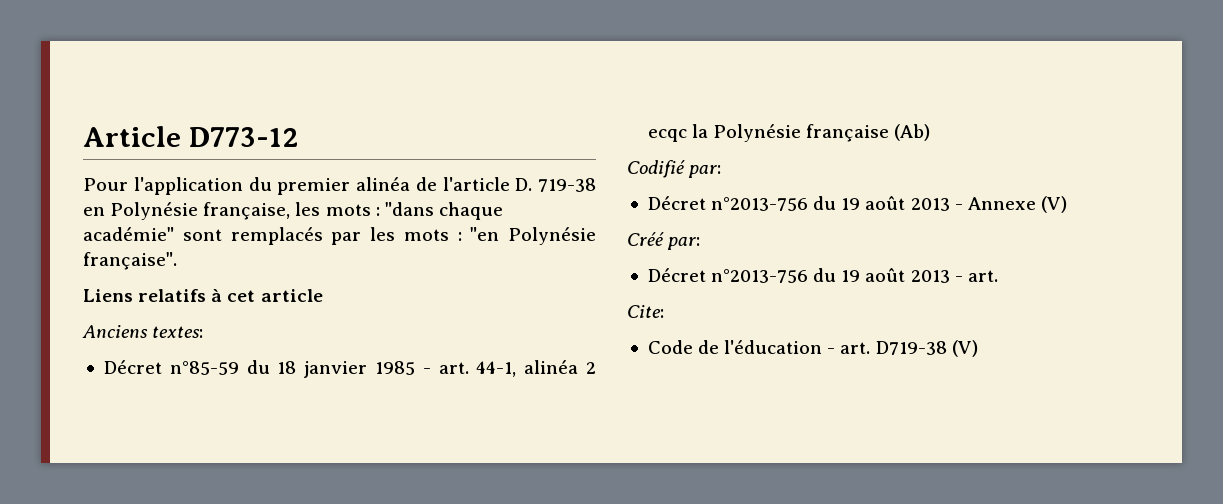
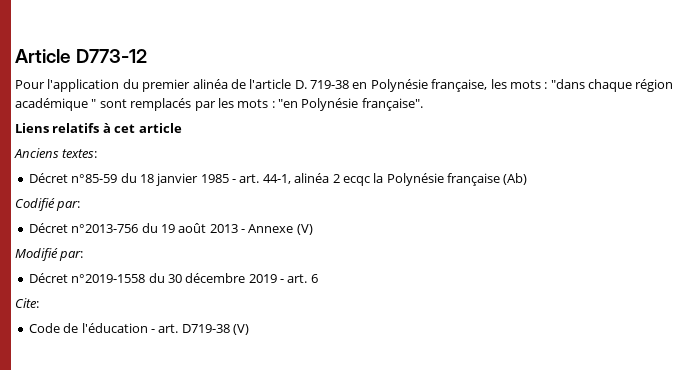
[83,227,174,241] académie" -> [635,79,674,92] [15,98,97,111] région académique "
[627,232,701,250] [647,268,998,283] Créé par: // Décret n°2013-756 du 19 août 2013 - art. -> [15,248,84,261] [28,273,318,283] Modifié par: // Décret n°2019-1558 du 30 décembre 2019 - art. 6

